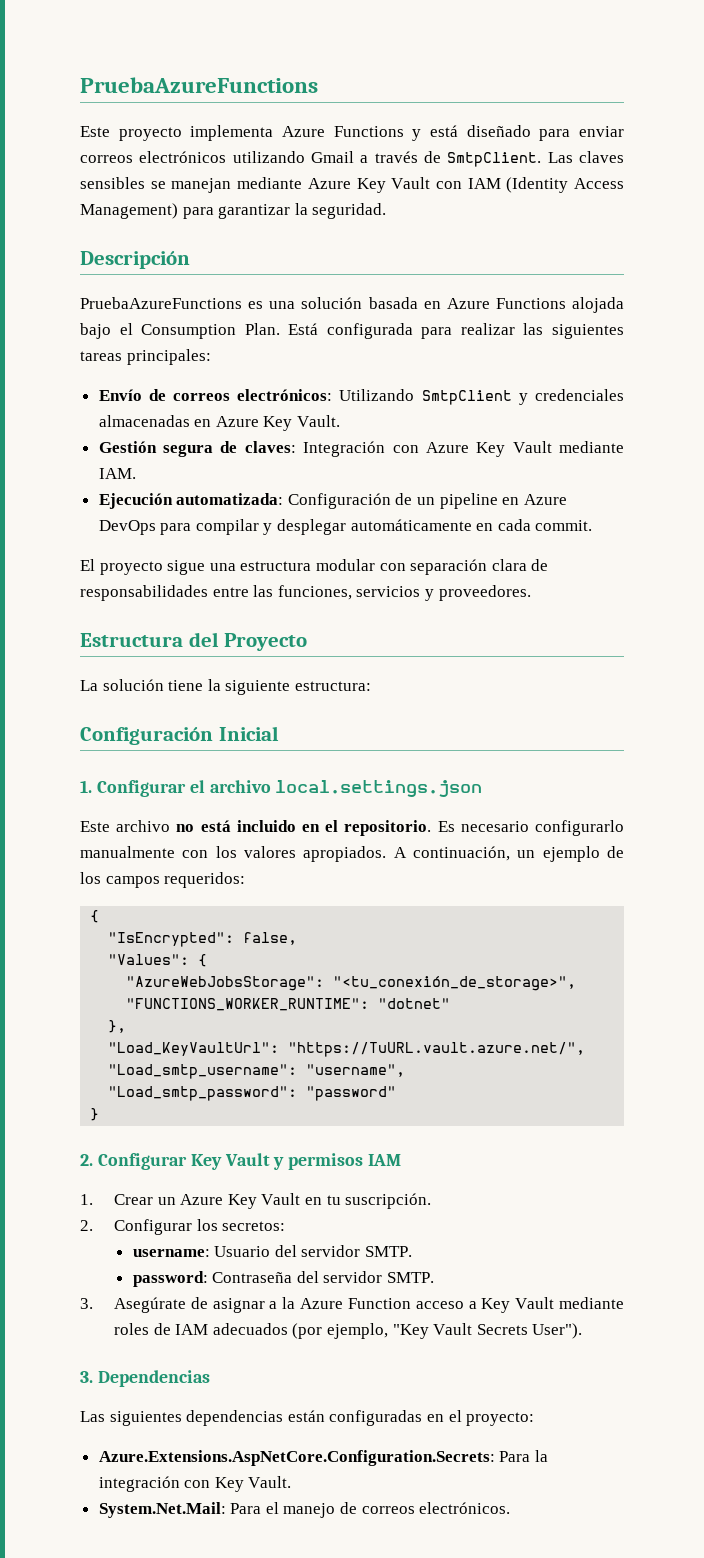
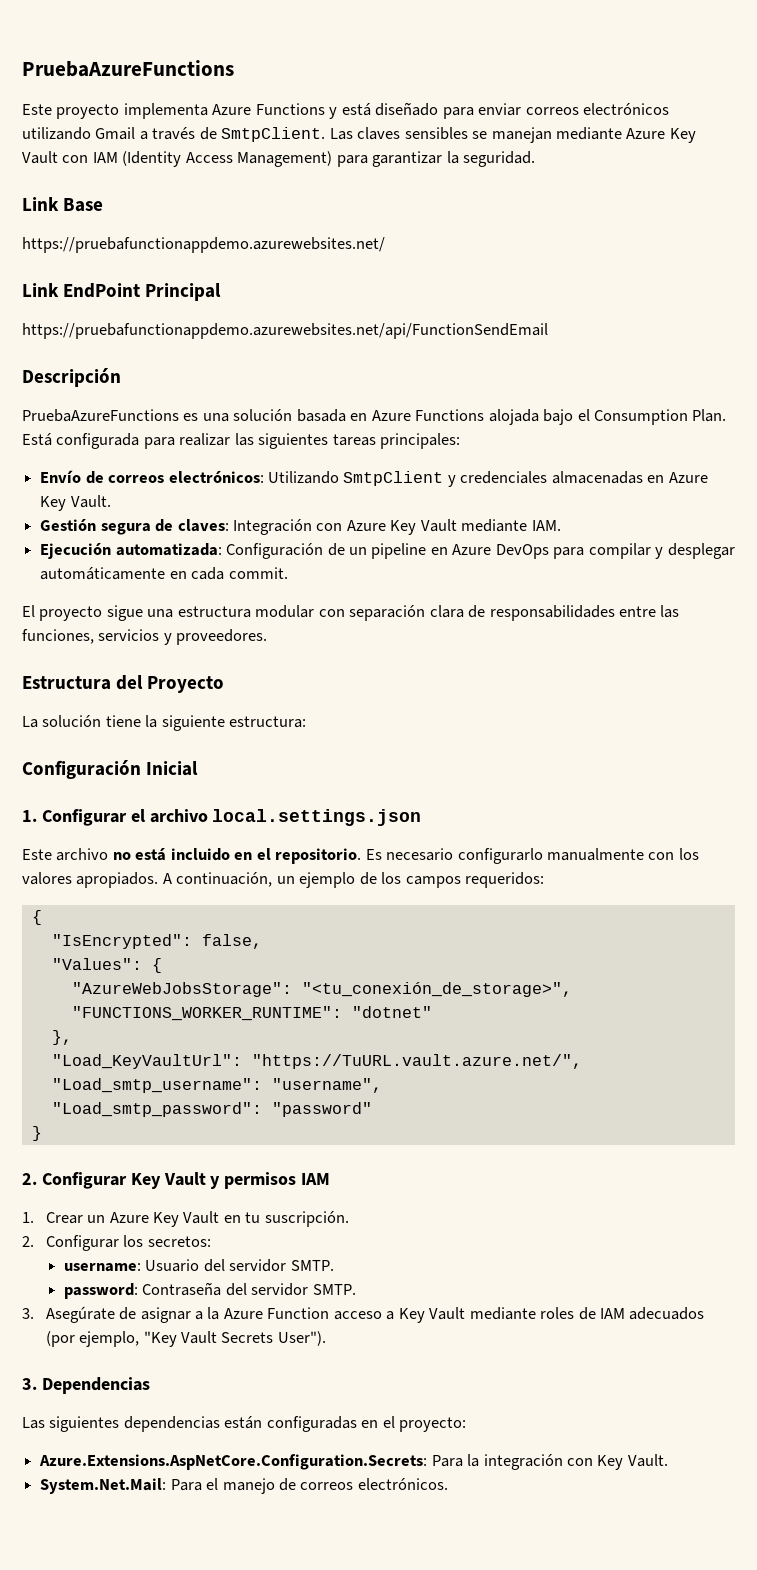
(387, 211) none -> [22,197,104,212] [22,237,385,253] [22,283,222,301] [22,323,548,339] // Link Base // https://pruebafunctionappdemo.azurewebsites.net/ // Link EndPoint Principal // https://pruebafunctionappdemo.azurewebsites.net/api/FunctionSendEmail

